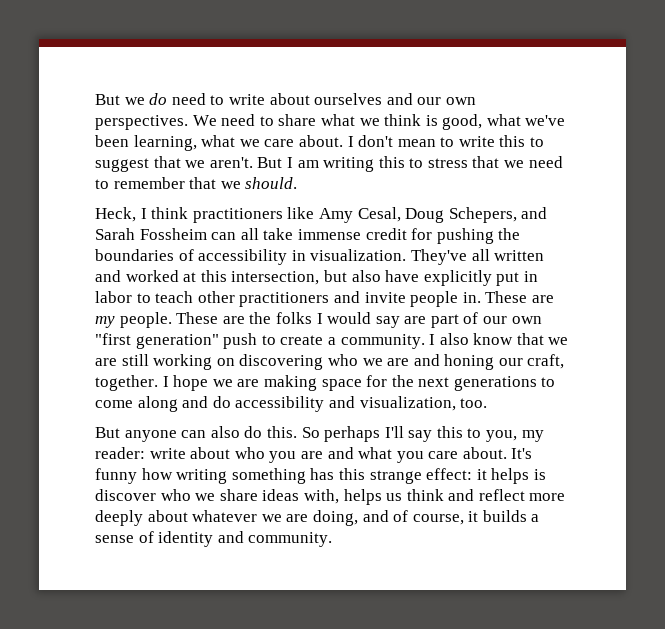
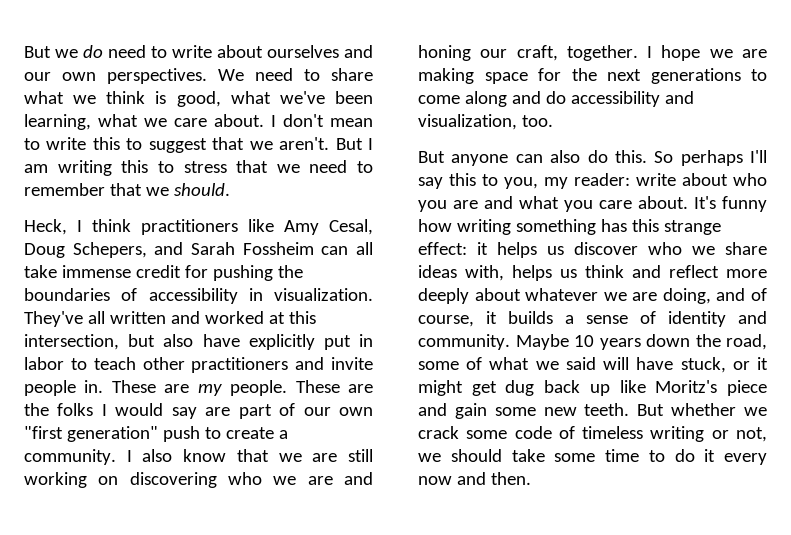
[533,469,546,480] is -> [547,246,564,255] us
(333, 539) none -> [515,334,767,350] [418,357,768,373] [418,380,767,396] [418,403,767,419] [418,426,767,442] [418,449,767,465] [418,472,531,485] Maybe 10 years down the road, some of what we said will have stuck, or it might get dug back up like Moritz's piece and gain some new teeth. But whether we crack some code of timeless writing or not, we should take some time to do it every now and then.

